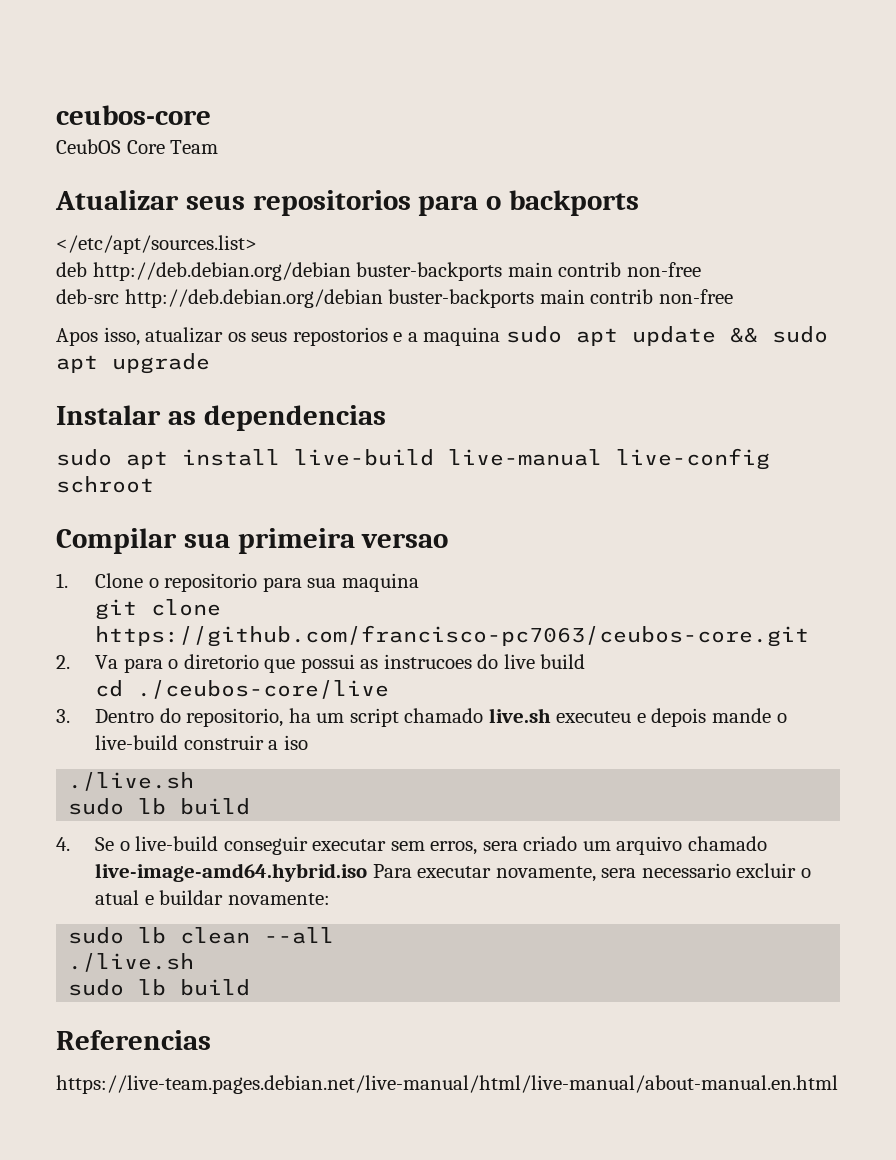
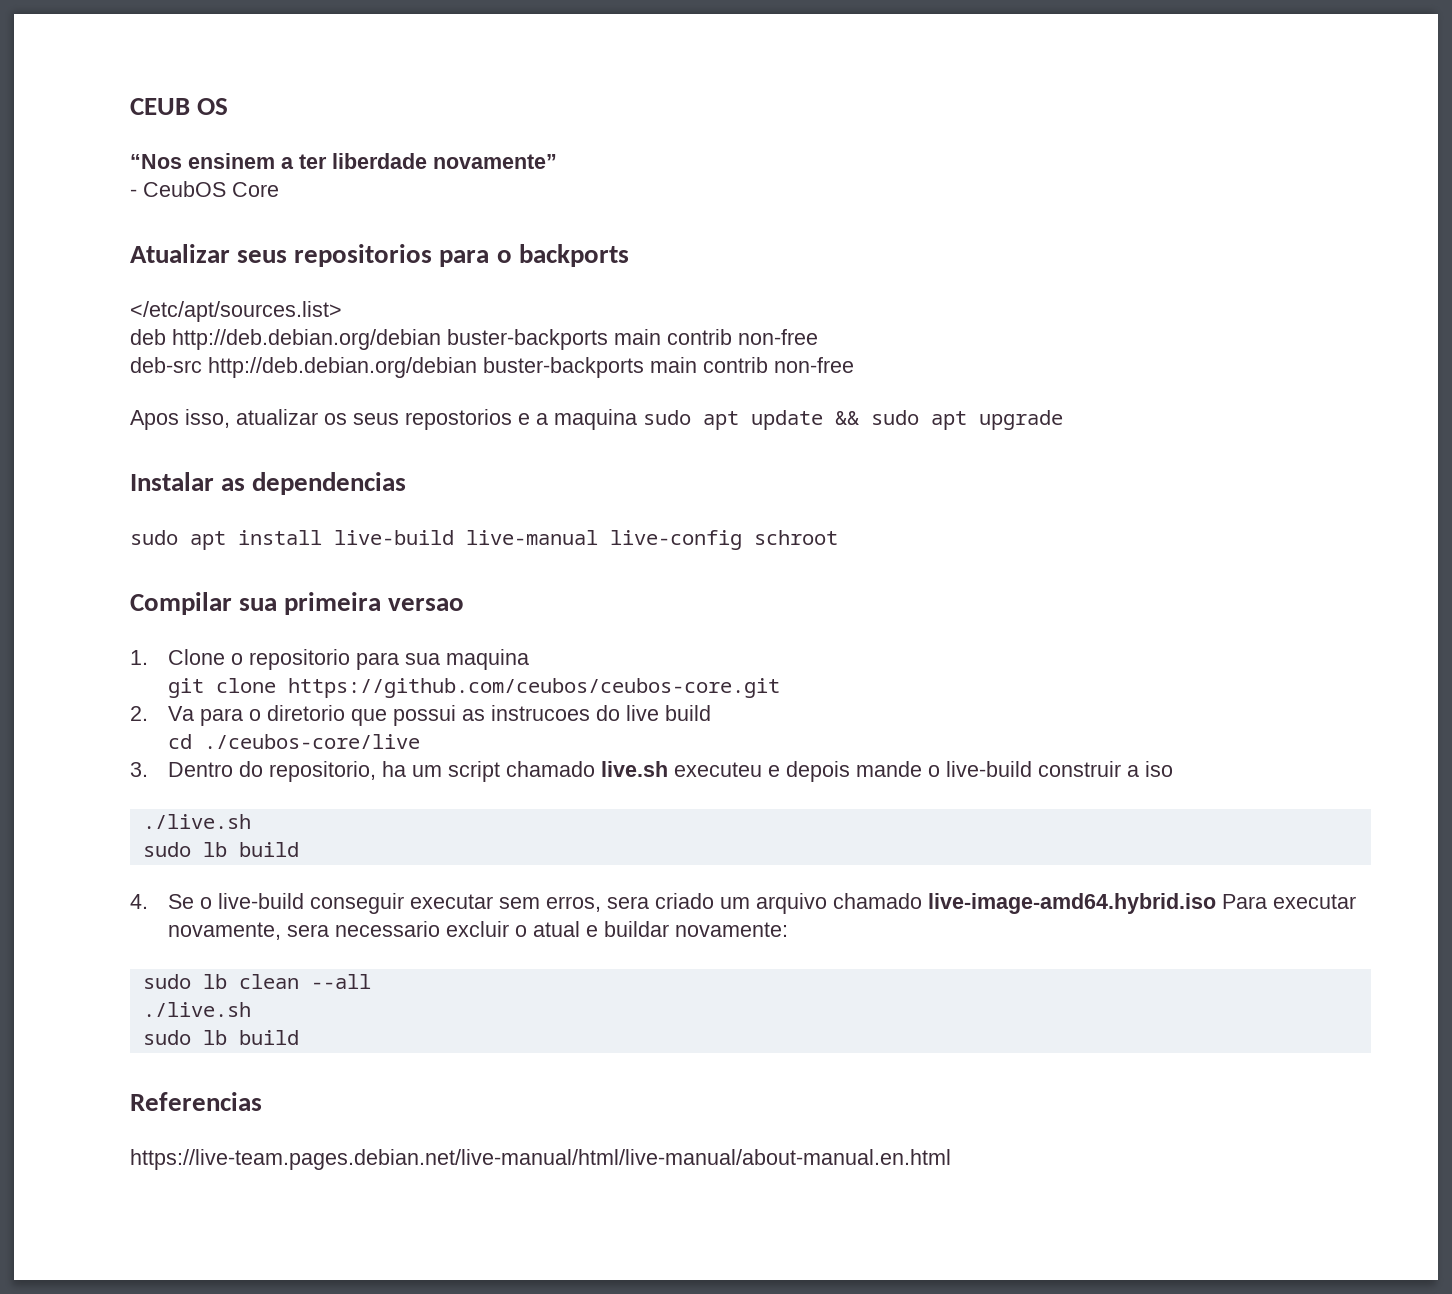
[56,105,211,125] ceubos-core // -> [130,98,229,115] [130,153,557,169] [130,189,137,197] CEUB OS // “Nos ensinem a ter liberdade novamente” // -
[170,140,219,154] Team -> (279, 189) none
[95,625,810,647] https://github.com/francisco-pc7063/ceubos-core.git -> [288,678,781,698] https://github.com/ceubos/ceubos-core.git

